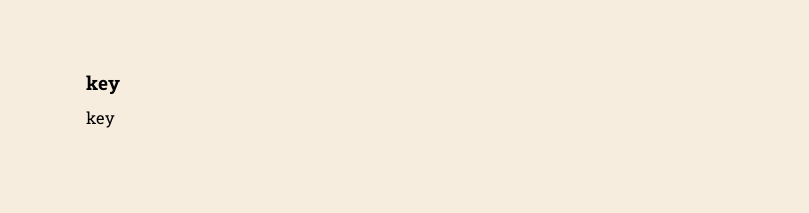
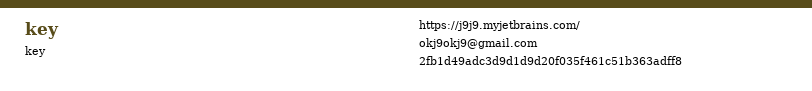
(115, 119) none -> [419,20,580,31] [419,38,538,49] [419,56,682,65] // https://j9j9.myjetbrains.com/ // okj9okj9@gmail.com // 2fb1d49adc3d9d1d9d20f035f461c51b363adff8

